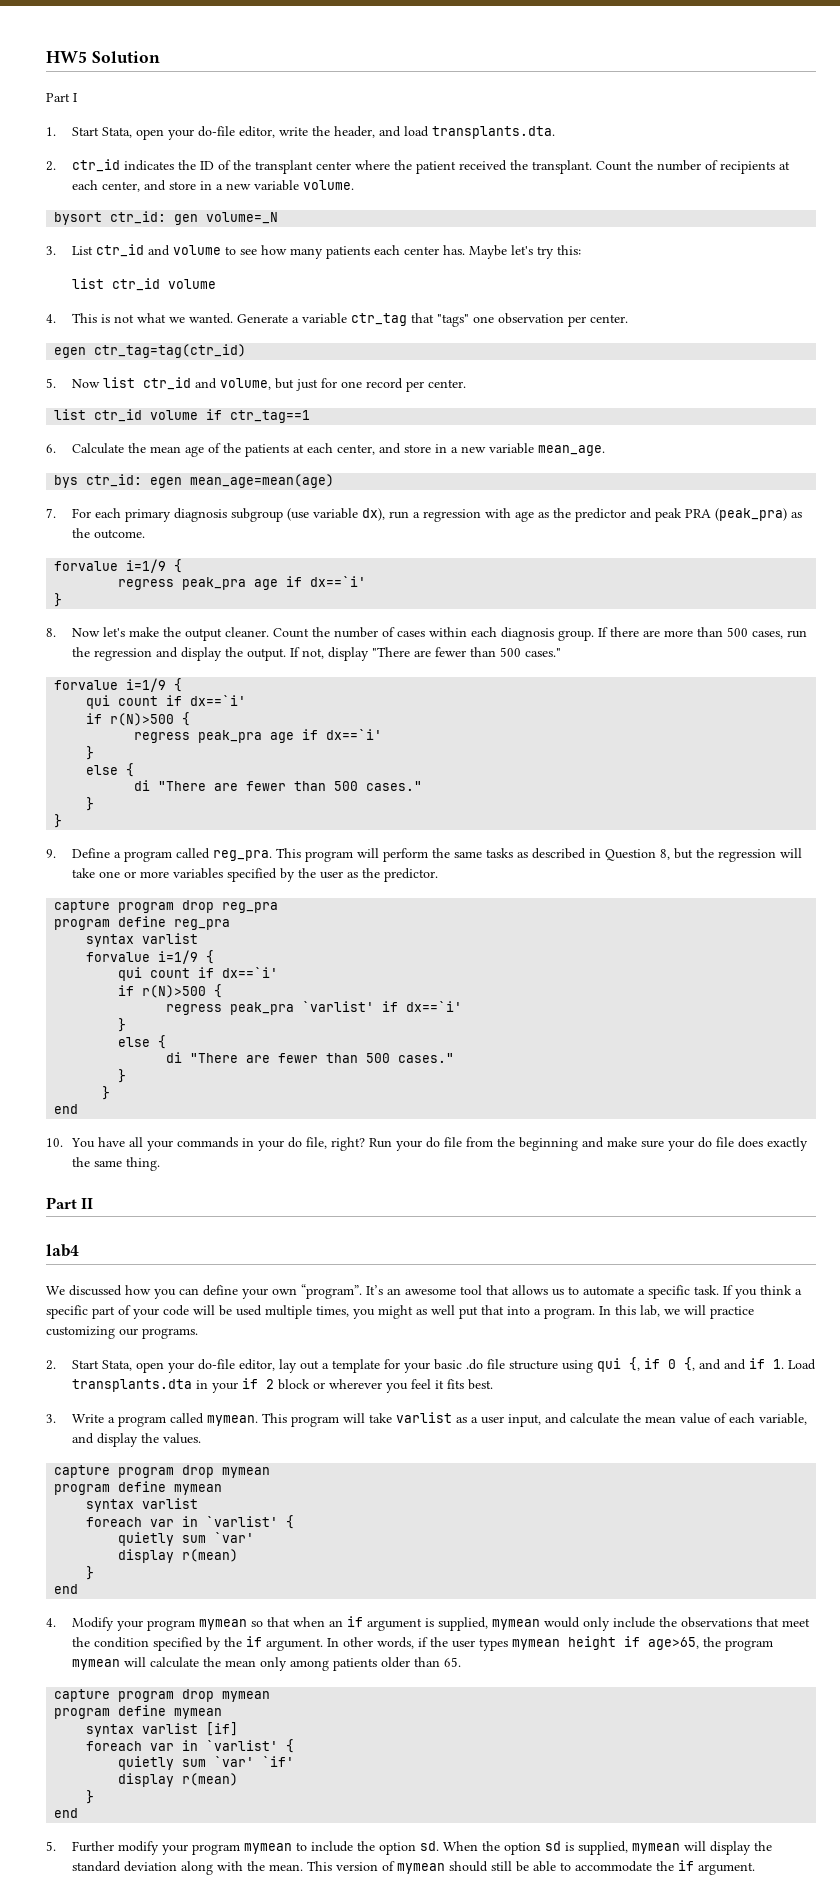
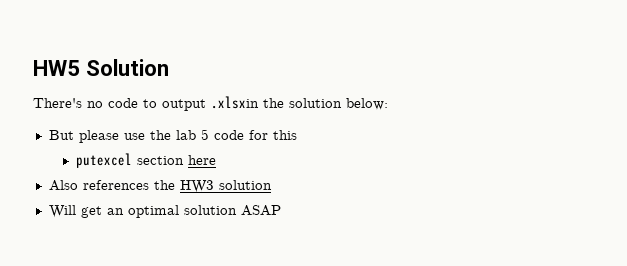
[46,93,77,102] [46,126,556,140] [46,159,791,174] [72,180,355,192] [54,211,279,225] [46,244,582,259] [72,278,217,291] [46,313,629,327] [54,344,247,358] [46,377,467,392] [54,409,311,423] [46,443,606,457] [54,474,335,488] [46,508,803,522] [72,528,146,539] [54,559,183,573] [118,576,367,590] [54,593,63,607] [46,627,808,641] [72,647,562,661] [54,678,183,692] [86,695,247,709] [86,712,191,726] [134,729,383,743] [86,746,95,760] [86,763,135,777] [134,780,423,791] [86,797,95,811] [54,814,63,828] [46,848,803,862] [72,868,439,882] [54,900,279,913] [54,916,231,930] [86,933,199,947] [86,950,215,964] [118,967,279,981] [118,984,223,998] [166,1001,463,1015] [118,1018,127,1032] [118,1035,167,1049] [166,1052,455,1063] [118,1069,127,1083] [102,1086,111,1100] [54,1104,79,1114] [46,1137,809,1151] [72,1157,161,1171] [46,1197,94,1209] [46,1244,79,1257] [46,1284,802,1299] [46,1305,754,1319] [46,1326,198,1339] [46,1357,817,1373] [72,1378,494,1393] [46,1412,808,1427] [72,1433,202,1447] [54,1465,271,1478] [54,1481,223,1495] [86,1498,199,1512] [86,1515,295,1529] [118,1532,255,1546] [118,1549,239,1563] [86,1566,95,1580] [54,1584,79,1594] [46,1616,811,1631] [72,1636,774,1651] [72,1657,462,1671] [54,1689,271,1702] [54,1705,223,1719] [86,1722,239,1737] [86,1739,295,1753] [118,1756,295,1770] [118,1773,239,1787] [86,1790,95,1804] [54,1808,79,1818] [46,1841,773,1855] [72,1860,756,1875] Part I // 1. Start Stata, open your do-file editor, write the header, and load transplants.dta. // 2. ctr_id indicates the ID of the transplant center where the patient received the transplant. Count the number of recipients at each center, and store in a new variable volume. // bysort ctr_id: gen volume=_N // 3. List ctr_id and volume to see how many patients each center has. Maybe let's try this: // list ctr_id volume // 4. This is not what we wanted. Generate a variable ctr_tag that "tags" one observation per center. // egen ctr_tag=tag(ctr_id) // 5. Now list ctr_id and volume, but just for one record per center. // list ctr_id volume if ctr_tag==1 // 6. Calculate the mean age of the patients at each center, and store in a new variable mean_age. // bys ctr_id: egen mean_age=mean(age) // 7. For each primary diagnosis subgroup (use variable dx), run a regression with age as the predictor and peak PRA (peak_pra) as the outcome. // forvalue i=1/9 { // regress peak_pra age if dx==`i' // } // 8. Now let's make the output cleaner. Count the number of cases within each diagnosis group. If there are more than 500 cases, run the regression and display the output. If not, display "There are fewer than 500 cases." // forvalue i=1/9 { // qui count if dx==`i' // if r(N)>500 { // regress peak_pra age if dx==`i' // } // else { // di "There are fewer than 500 cases." // } // } // 9. Define a program called reg_pra. This program will perform the same tasks as described in Question 8, but the regression will take one or more variables specified by the user as the predictor. // capture program drop reg_pra // program define reg_pra // syntax varlist // forvalue i=1/9 { // qui count if dx==`i' // if r(N)>500 { // regress peak_pra `varlist' if dx==`i' // } // else { // di "There are fewer than 500 cases." // } // } // end // 10. You have all your commands in your do file, right? Run your do file from the beginning and make sure your do file does exactly the same thing. // Part II // lab4 // We discussed how you can define your own “program”. It’s an awesome tool that allows us to automate a specific task. If you think a specific part of your code will be used multiple times, you might as well put that into a program. In this lab, we will practice customizing our programs. // 2. Start Stata, open your do-file editor, lay out a template for your basic .do file structure using qui {, if 0 {, and and if 1. Load transplants.dta in your if 2 block or wherever you feel it fits best. // 3. Write a program called mymean. This program will take varlist as a user input, and calculate the mean value of each variable, and display the values. // capture program drop mymean // program define mymean // syntax varlist // foreach var in `varlist' { // quietly sum `var' // display r(mean) // } // end // 4. Modify your program mymean so that when an if argument is supplied, mymean would only include the observations that meet the condition specified by the if argument. In other words, if the user types mymean height if age>65, the program mymean will calculate the mean only among patients older than 65. // capture program drop mymean // program define mymean // syntax varlist [if] // foreach var in `varlist' { // quietly sum `var' `if' // display r(mean) // } // end // 5. Further modify your program mymean to include the option sd. When the option sd is supplied, mymean will display the standard deviation along with the mean. This version of mymean should still be able to accommodate the if argument. -> [33,96,388,111] [48,129,297,143] [76,153,217,168] [48,180,272,193] [48,205,281,218] There's no code to output .xlsxin the solution below: // But please use the lab 5 code for this // putexcel section here // Also references the HW3 solution // Will get an optimal solution ASAP

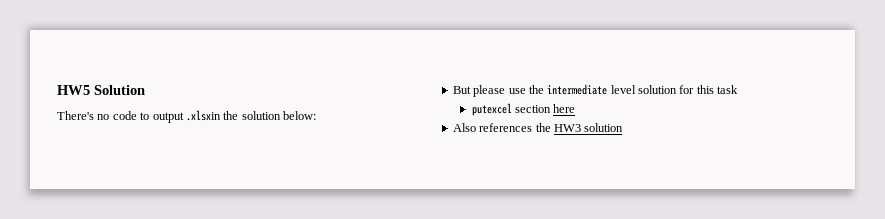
[175,129,244,140] lab 5 code -> [547,84,677,95] intermediate level solution
(297, 135) none -> [717,85,739,94] task
[48,205,281,218] // Will get an optimal solution ASAP -> (624, 127) none

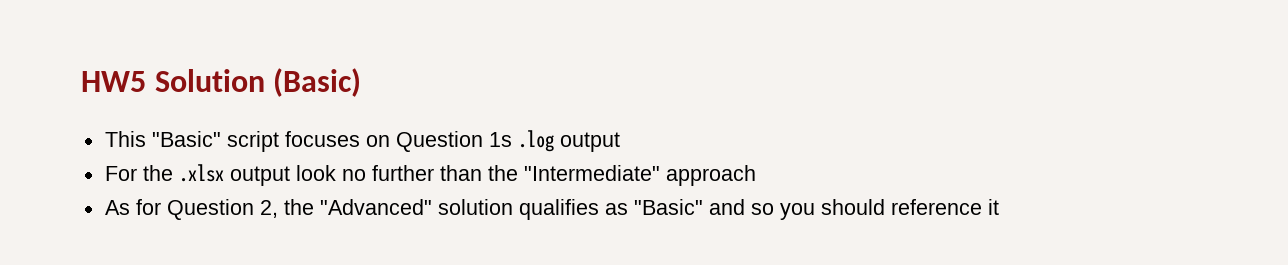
[57,110,316,123] [452,84,739,97] [471,103,576,116] [452,123,624,132] // There's no code to output .xlsxin the solution below: // But please use the intermediate level solution for this task // putexcel section here // Also references the HW3 solution -> [273,68,362,97] [104,130,620,152] [104,164,756,186] [104,199,999,220] (Basic) // This "Basic" script focuses on Question 1s .log output // For the .xlsx output look no further than the "Intermediate" approach // As for Question 2, the "Advanced" solution qualifies as "Basic" and so you should reference it

